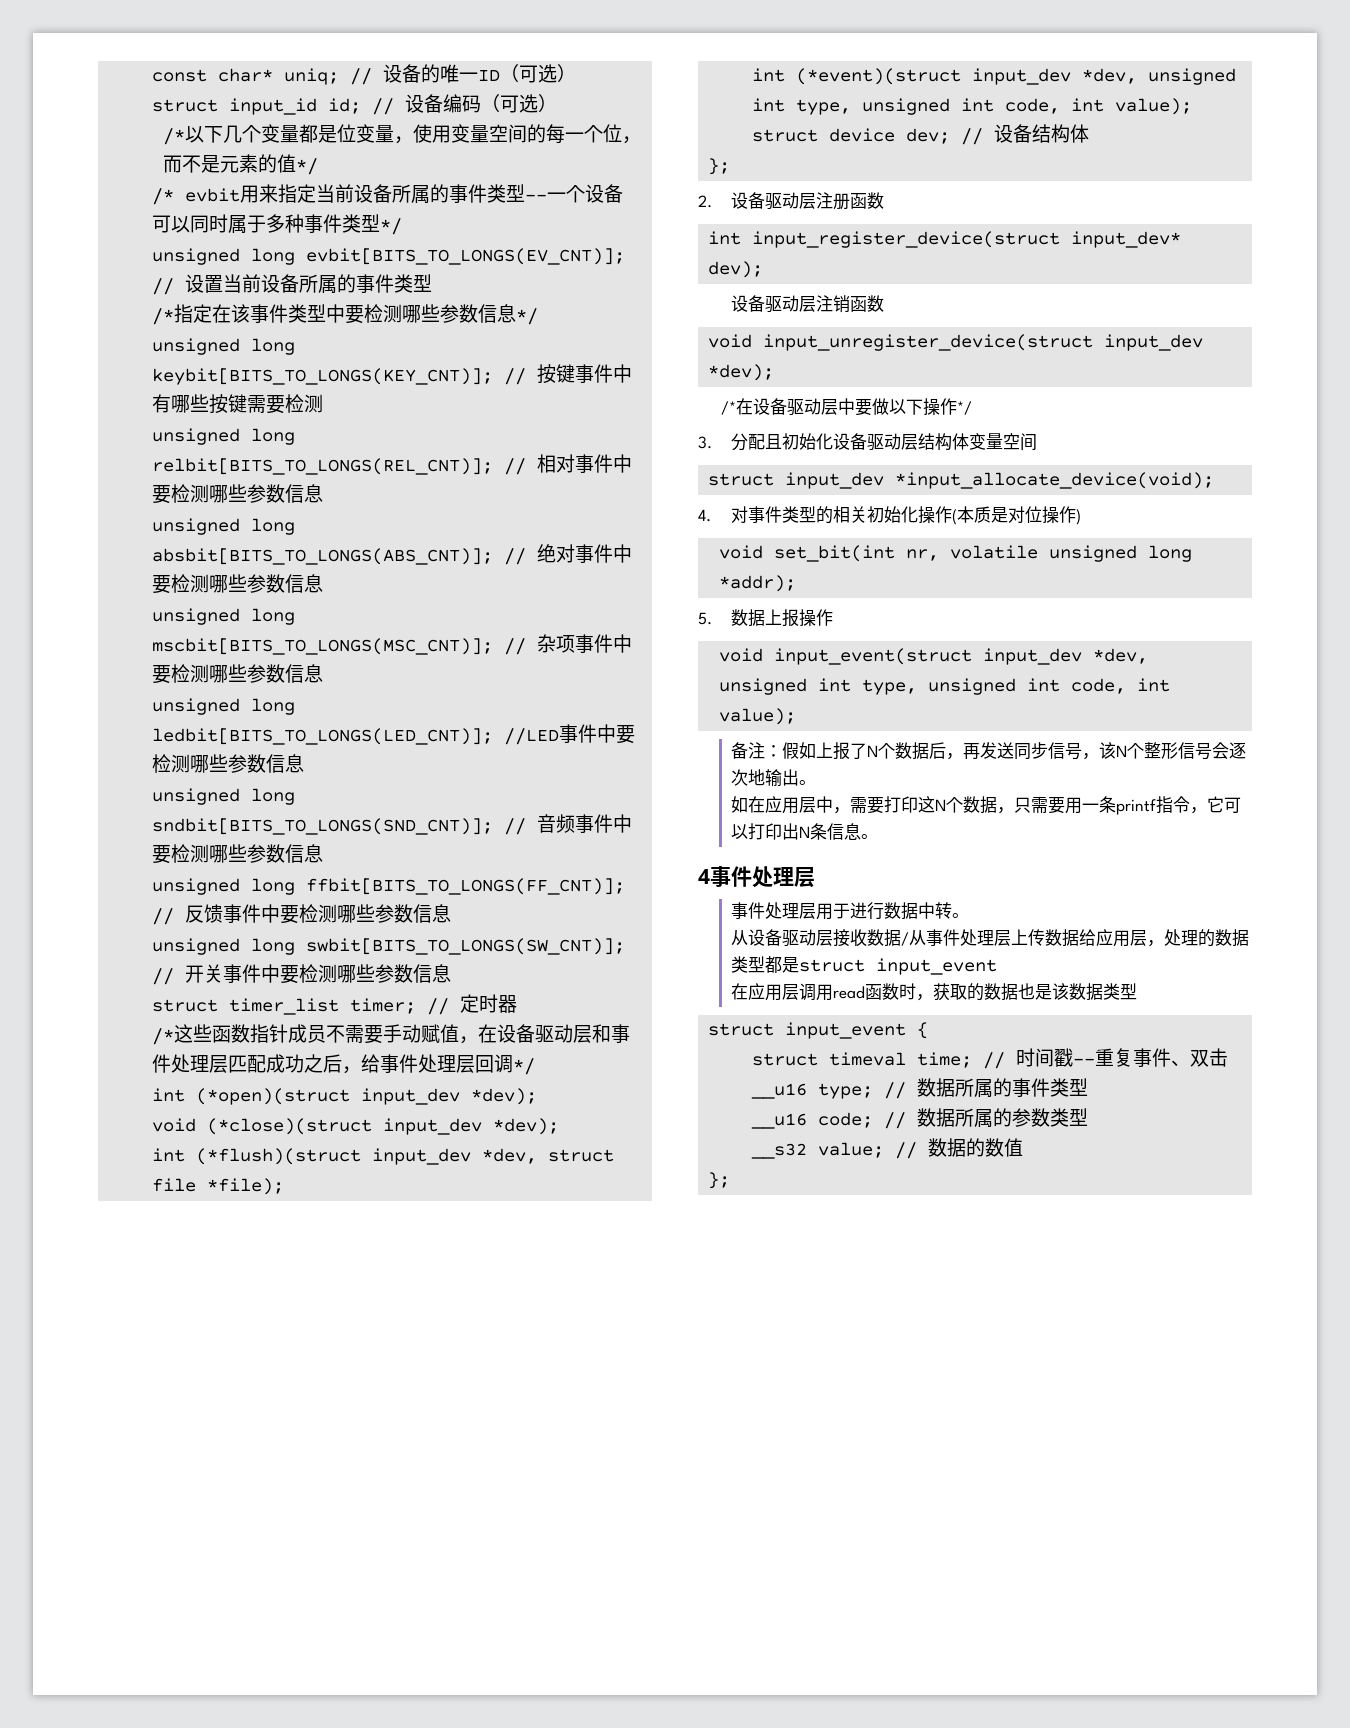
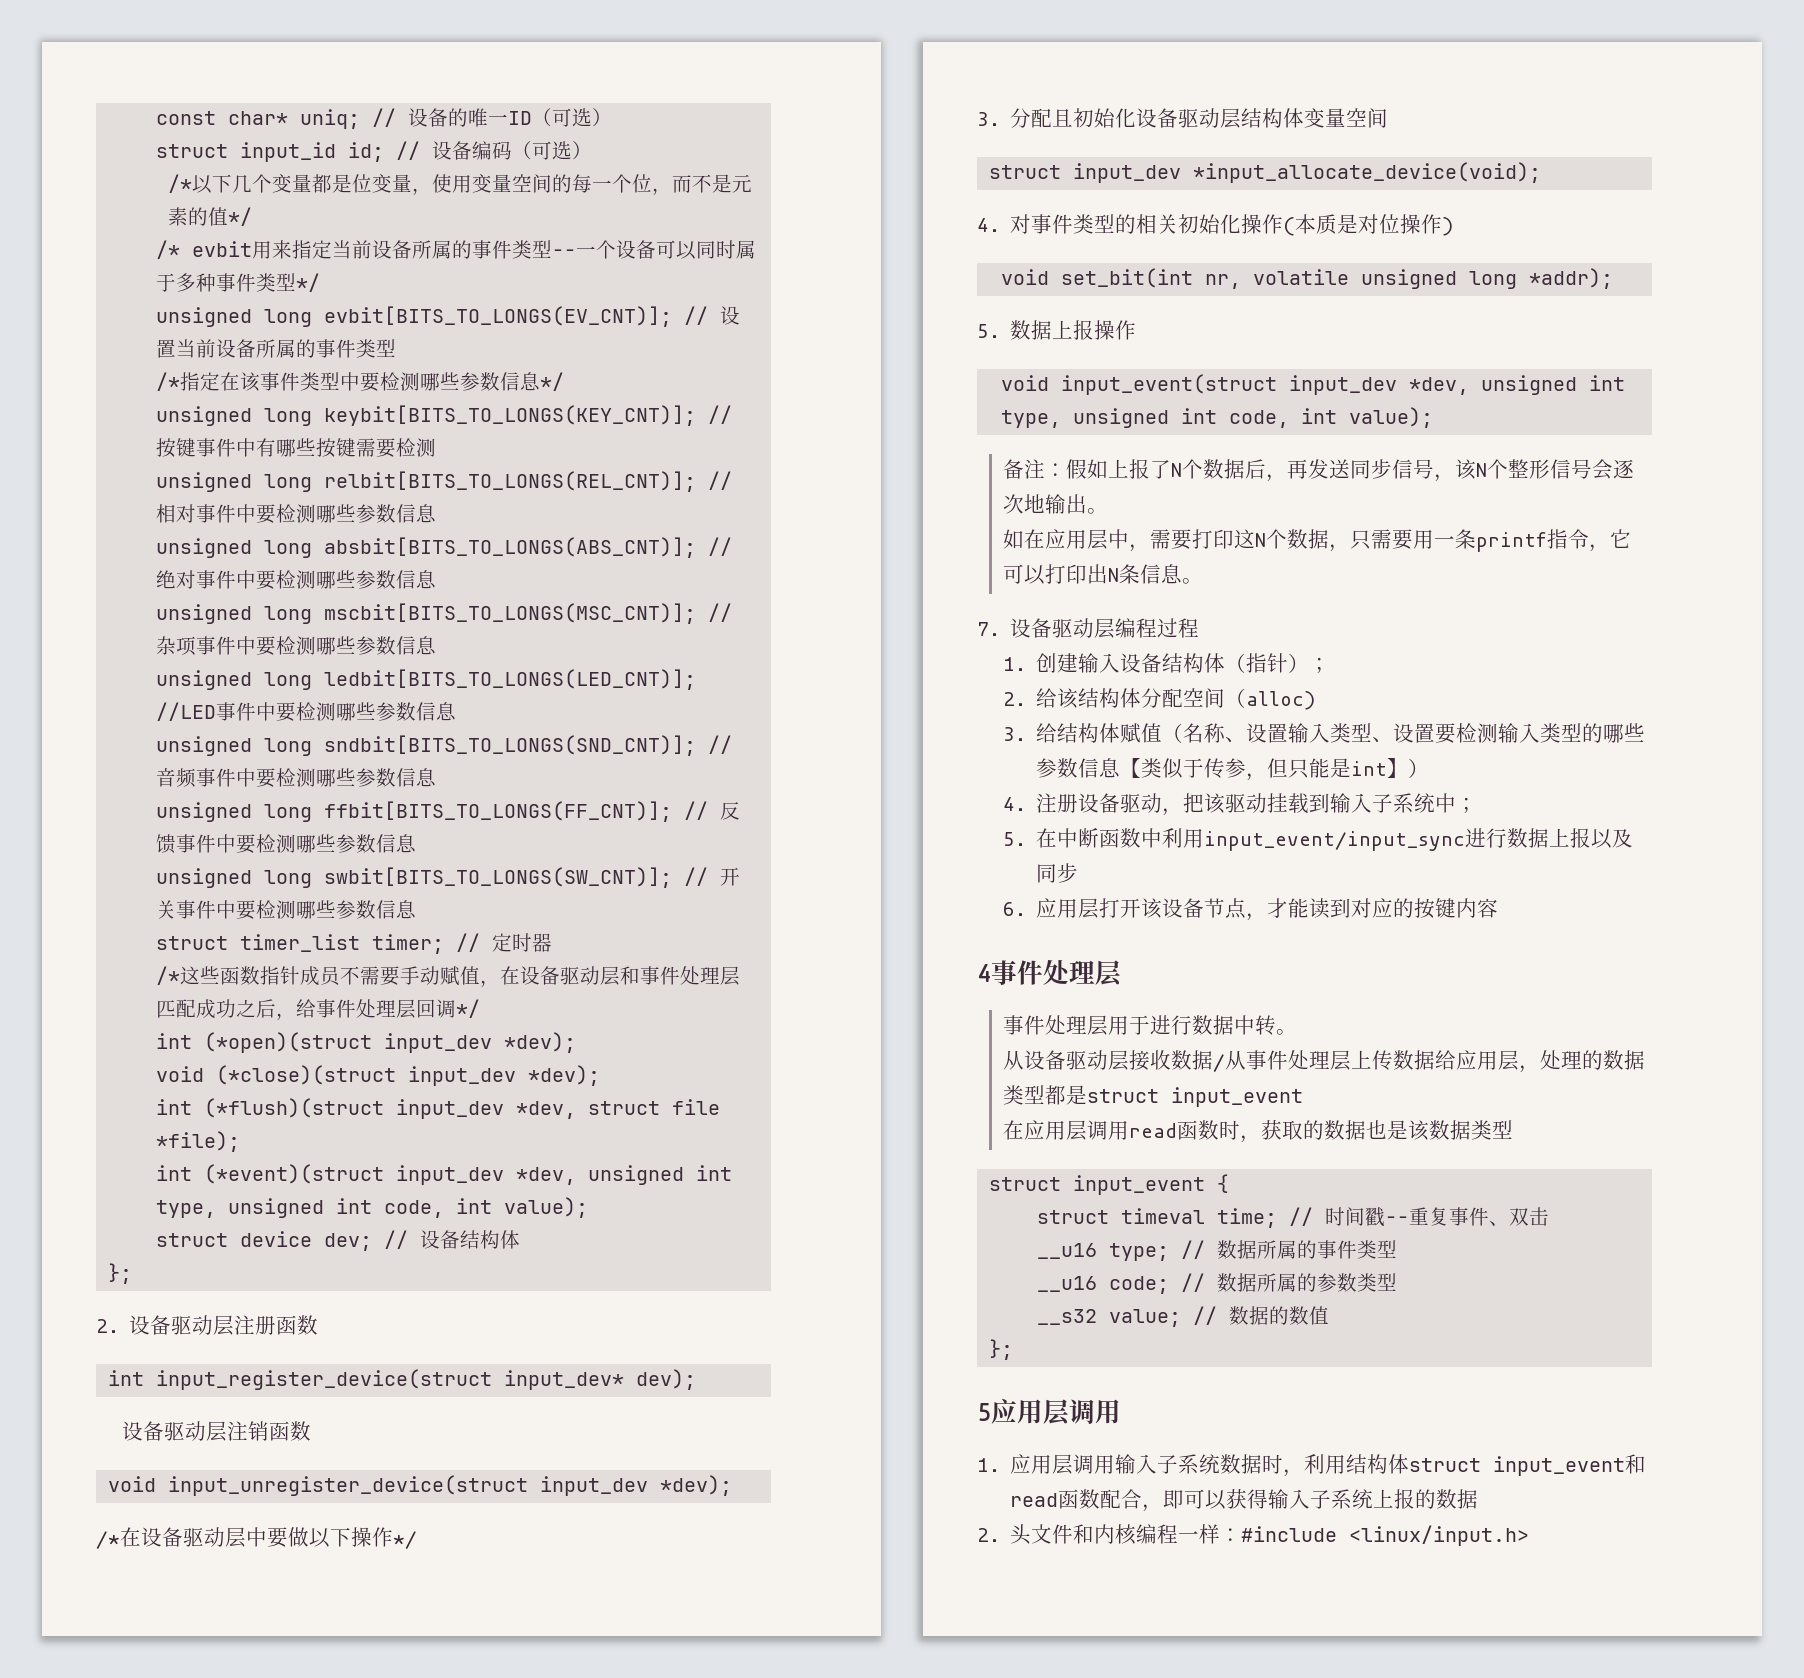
(878, 836) none -> [977,618,1200,639] [1003,653,1331,673] [1003,688,1316,710] [1003,723,1646,744] [1036,758,1430,781] [1003,793,1478,816] [1003,828,1634,851] [1036,863,1079,883] [1003,898,1499,921] // 7.设备驱动层编程过程 // 1.创建输入设备结构体（指针）； // 2.给该结构体分配空间（alloc) // 3.给结构体赋值（名称、设置输入类型、设置要检测输入类型的哪些参数信息【类似于传参，但只能是int】） // 4.注册设备驱动，把该驱动挂载到输入子系统中； // 5.在中断函数中利用input_event/input_sync进行数据上报以及同步 // 6.应用层打开该设备节点，才能读到对应的按键内容
(731, 1180) none -> [977,1399,1121,1425] [977,1454,1647,1477] [1010,1489,1479,1512] [977,1524,1530,1546] // 5应用层调用 // 1.应用层调用输入子系统数据时，利用结构体struct input_event和read函数配合，即可以获得输入子系统上报的数据 // 2.头文件和内核编程一样：#include <linux/input.h>

